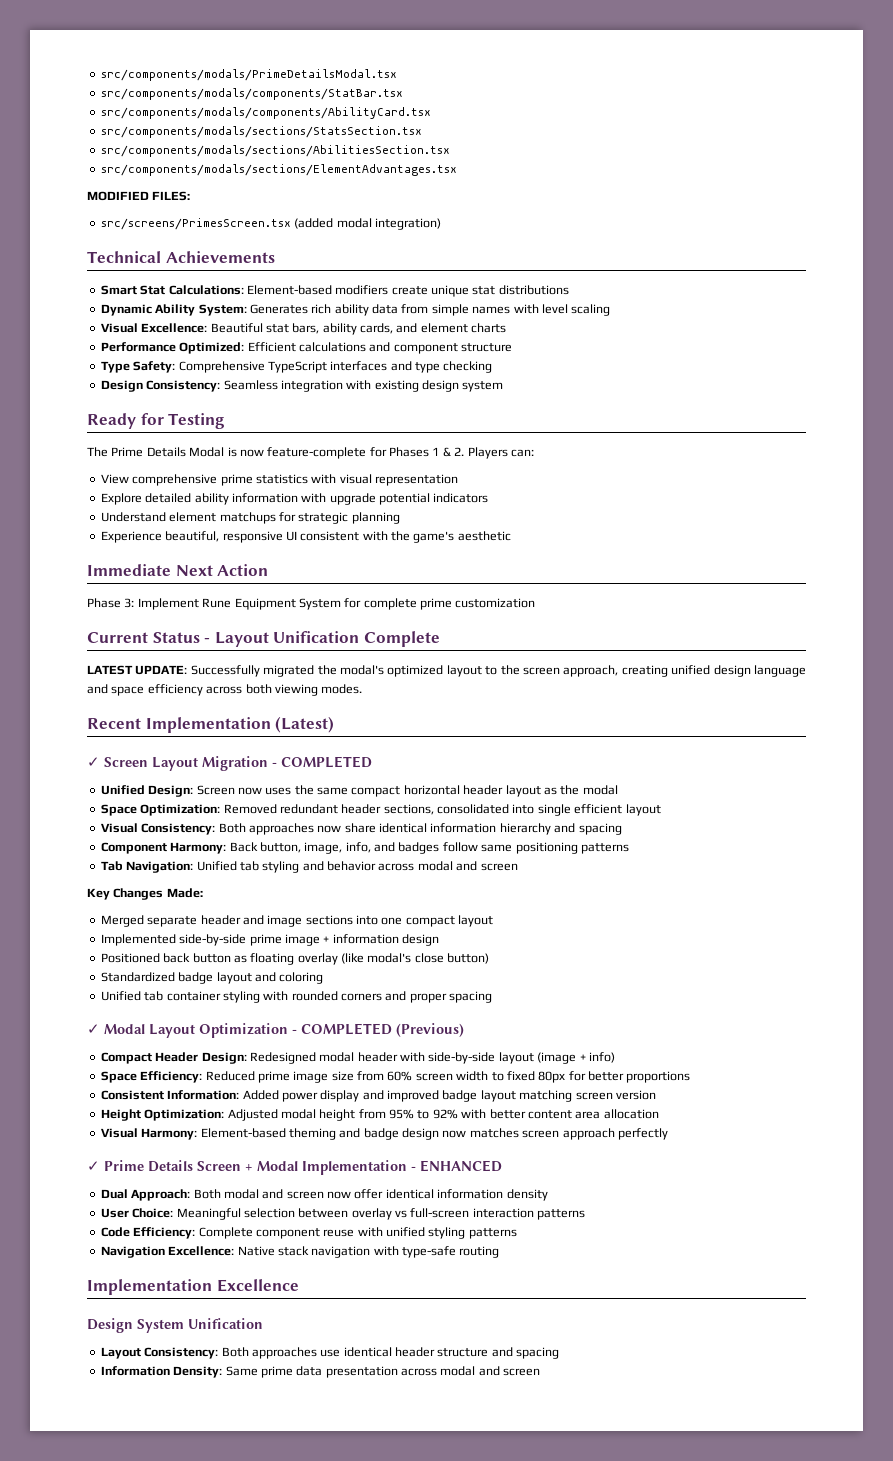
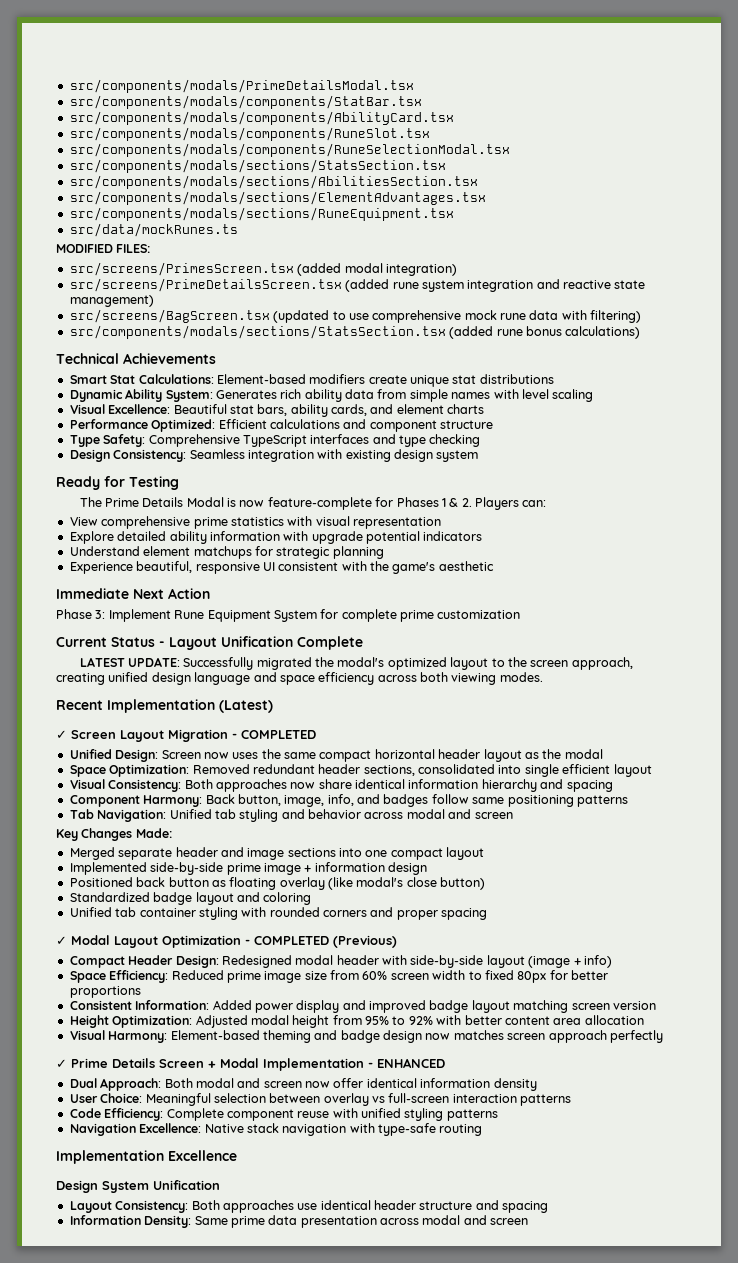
(431, 113) none -> [69,127,430,141] [69,143,510,157] // src/components/modals/components/RuneSlot.tsx // src/components/modals/components/RuneSelectionModal.tsx
(457, 170) none -> [69,207,454,221] [69,223,238,237] // src/components/modals/sections/RuneEquipment.tsx // src/data/mockRunes.ts
(441, 224) none -> [69,278,646,292] [69,295,154,307] [69,309,642,323] [69,325,641,339] // src/screens/PrimeDetailsScreen.tsx (added rune system integration and reactive state management) // src/screens/BagScreen.tsx (updated to use comprehensive mock rune data with filtering) // src/components/modals/sections/StatsSection.tsx (added rune bonus calculations)

